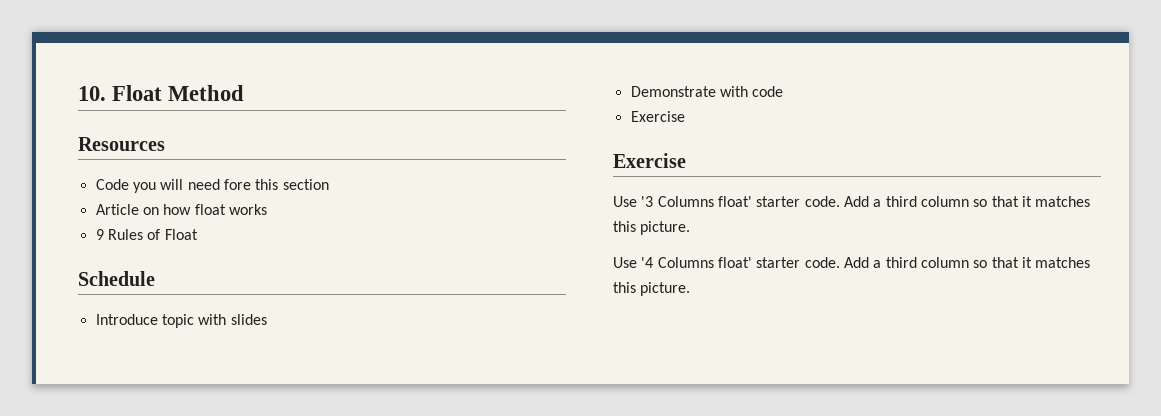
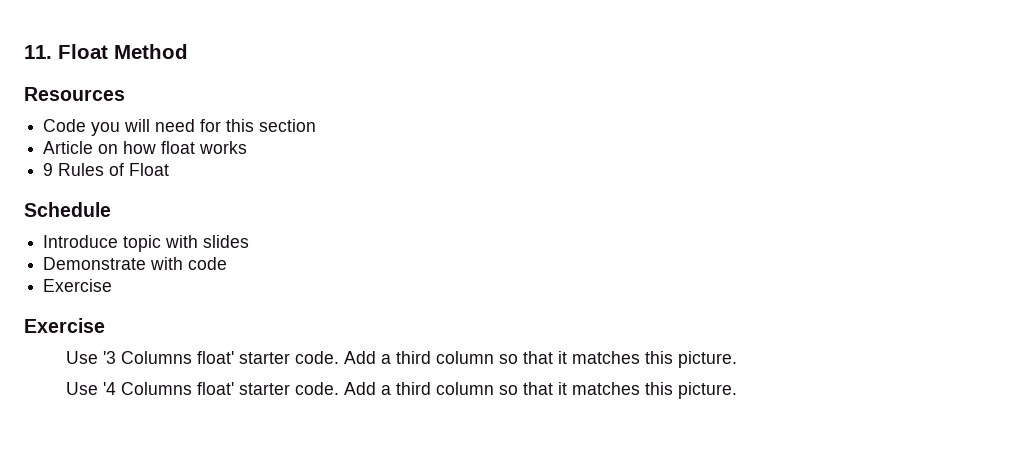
[78,86,106,101] 10. -> [24,45,52,59] 11.
[223,179,251,190] fore -> [200,119,222,132] for

